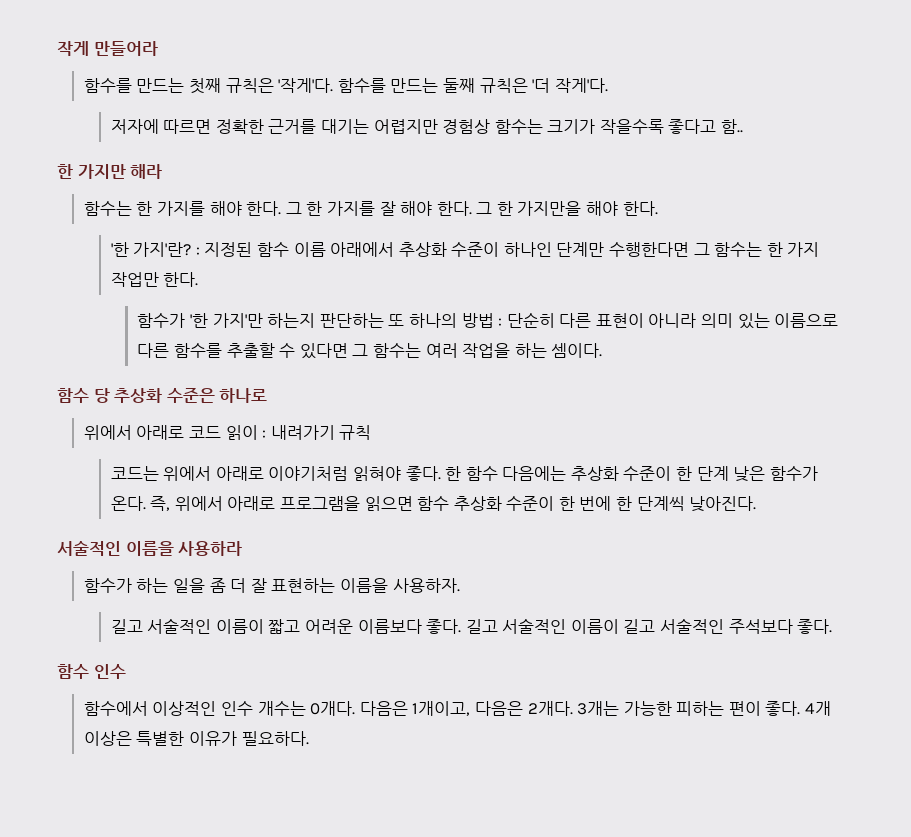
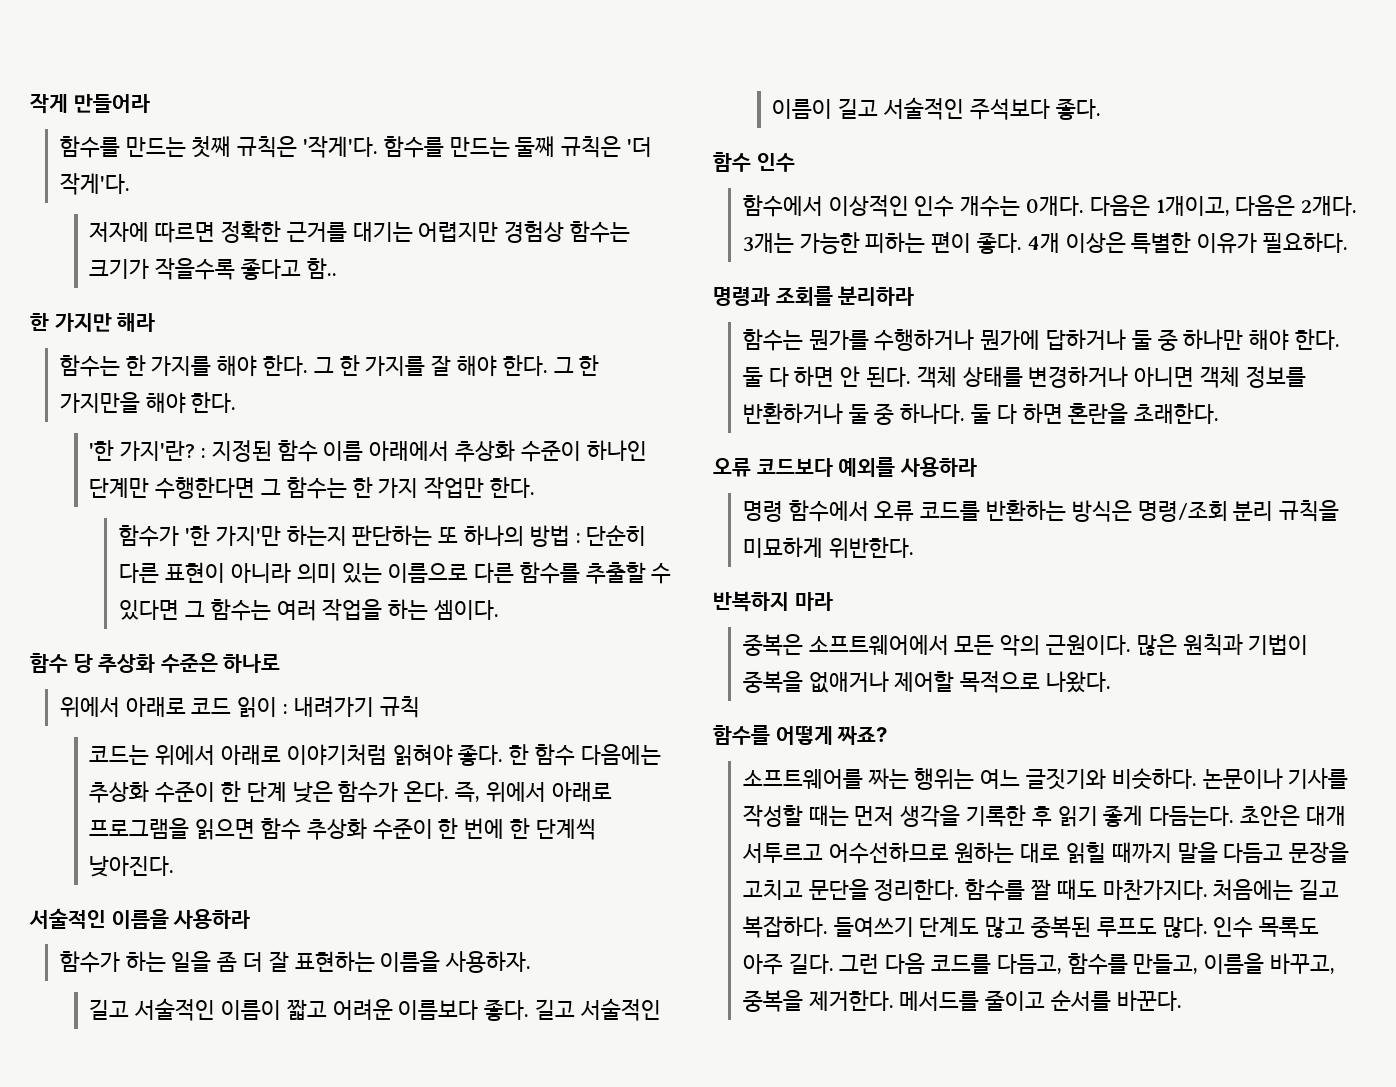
(309, 738) none -> [713,286,915,306] [742,329,1340,351] [742,366,1306,388] [742,403,1220,425] [713,457,977,477] [742,500,1340,522] [742,537,914,558] [713,591,833,612] [742,634,1309,656] [742,671,1111,693] [713,725,888,745] [742,768,1349,790] [742,805,1346,827] [741,842,1350,864] [742,879,1340,901] [742,916,1320,938] [742,953,1335,975] [742,990,1182,1012] // 명령과 조회를 분리하라 // 함수는 뭔가를 수행하거나 뭔가에 답하거나 둘 중 하나만 해야 한다. 둘 다 하면 안 된다. 객체 상태를 변경하거나 아니면 객체 정보를 반환하거나 둘 중 하나다. 둘 다 하면 혼란을 초래한다. // 오류 코드보다 예외를 사용하라 // 명령 함수에서 오류 코드를 반환하는 방식은 명령/조회 분리 규칙을 미묘하게 위반한다. // 반복하지 마라 // 중복은 소프트웨어에서 모든 악의 근원이다. 많은 원칙과 기법이 중복을 없애거나 제어할 목적으로 나왔다. // 함수를 어떻게 짜죠? // 소프트웨어를 짜는 행위는 여느 글짓기와 비슷하다. 논문이나 기사를 작성할 때는 먼저 생각을 기록한 후 읽기 좋게 다듬는다. 초안은 대개 서투르고 어수선하므로 원하는 대로 읽힐 때까지 말을 다듬고 문장을 고치고 문단을 정리한다. 함수를 짤 때도 마찬가지다. 처음에는 길고 복잡하다. 들여쓰기 단계도 많고 중복된 루프도 많다. 인수 목록도 아주 길다. 그런 다음 코드를 다듬고, 함수를 만들고, 이름을 바꾸고, 중복을 제거한다. 메서드를 줄이고 순서를 바꾼다.

